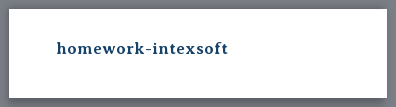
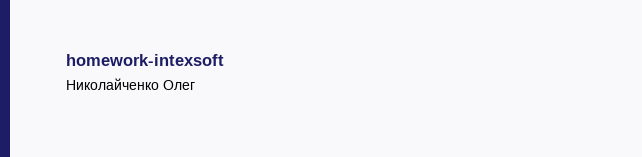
(228, 48) none -> [66,78,195,90] // Николайченко Олег

